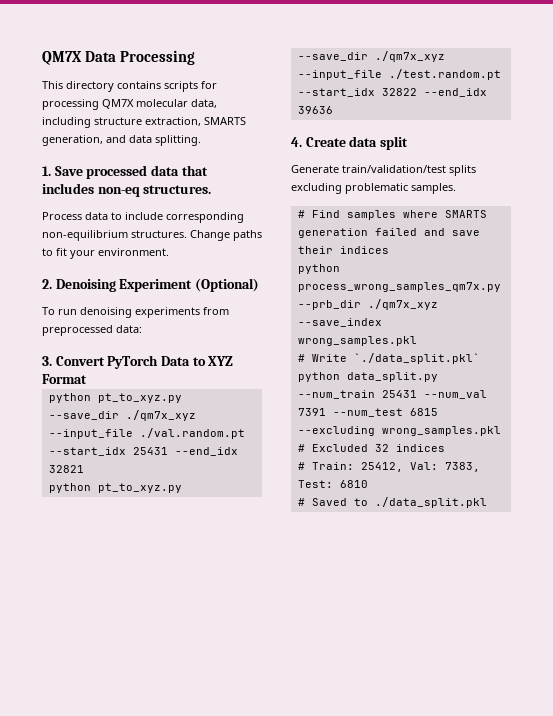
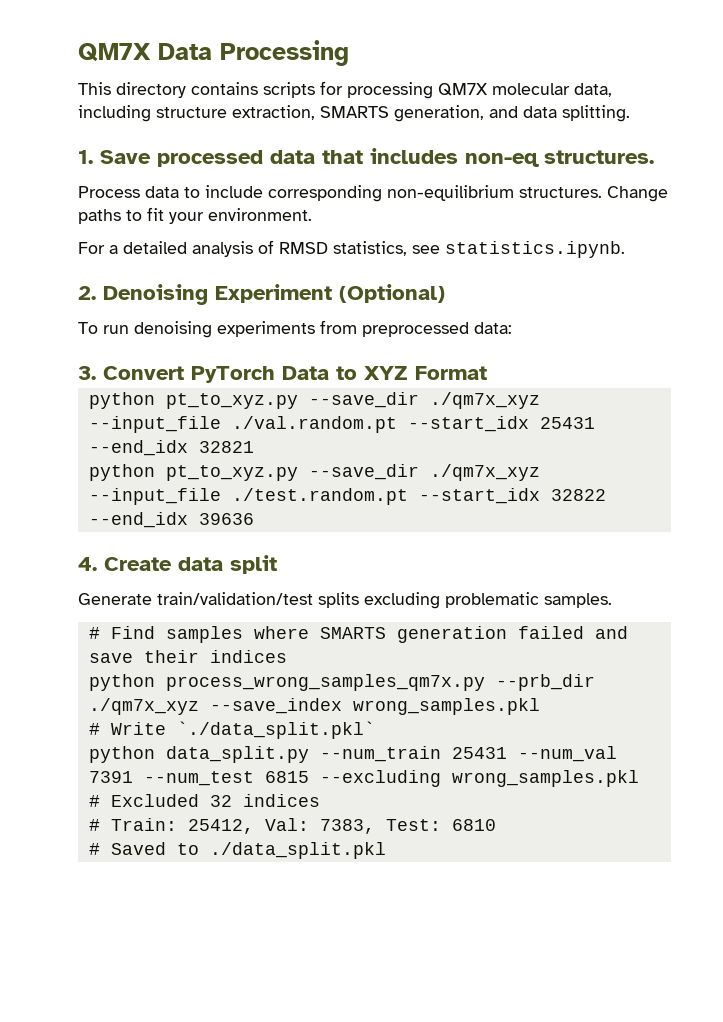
(169, 252) none -> [78,240,625,258] // For a detailed analysis of RMSD statistics, see statistics.ipynb.

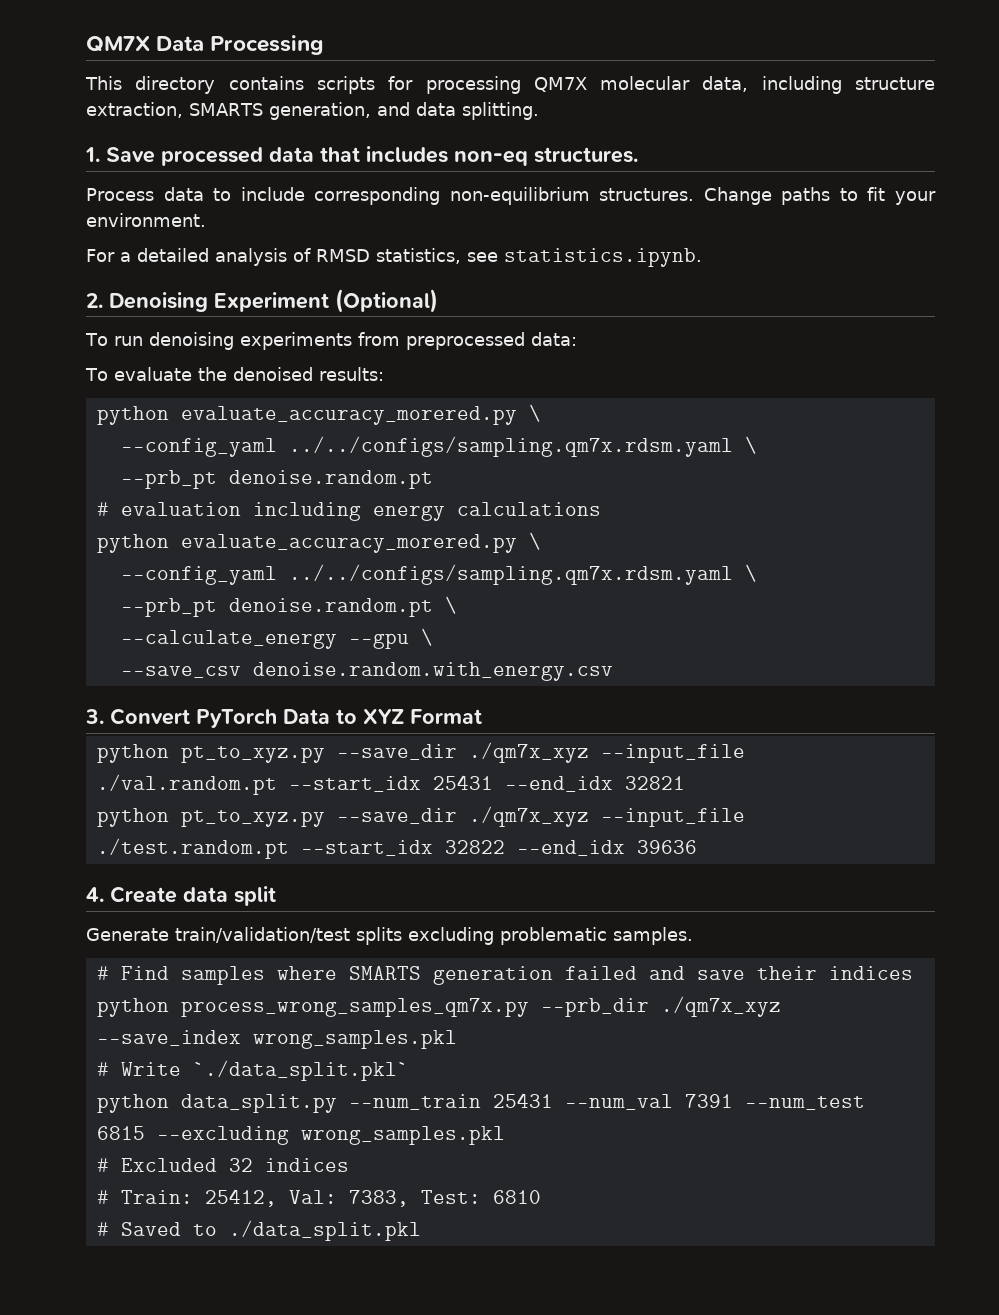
(512, 328) none -> [85,367,384,381] [96,404,541,425] [120,436,757,457] [120,470,433,489] [96,502,601,521] [96,532,541,553] [120,564,757,585] [120,596,457,617] [120,628,433,649] [120,662,613,681] // To evaluate the denoised results: // python evaluate_accuracy_morered.py \ // --config_yaml ../../configs/sampling.qm7x.rdsm.yaml \ // --prb_pt denoise.random.pt // # evaluation including energy calculations // python evaluate_accuracy_morered.py \ // --config_yaml ../../configs/sampling.qm7x.rdsm.yaml \ // --prb_pt denoise.random.pt \ // --calculate_energy --gpu \ // --save_csv denoise.random.with_energy.csv

